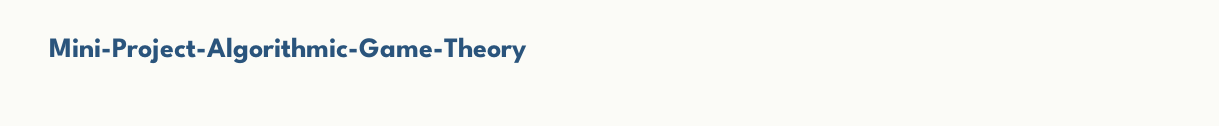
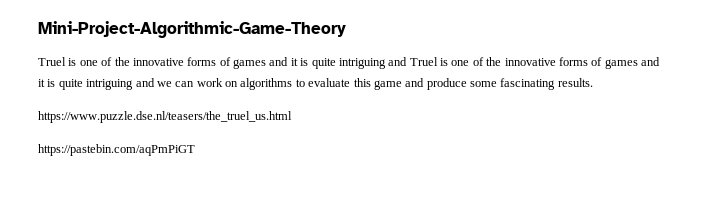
(527, 50) none -> [38,57,660,69] [38,78,593,90] [38,111,292,123] [38,144,195,156] // Truel is one of the innovative forms of games and it is quite intriguing and Truel is one of the innovative forms of games and it is quite intriguing and we can work on algorithms to evaluate this game and produce some fascinating results. // https://www.puzzle.dse.nl/teasers/the_truel_us.html // https://pastebin.com/aqPmPiGT

